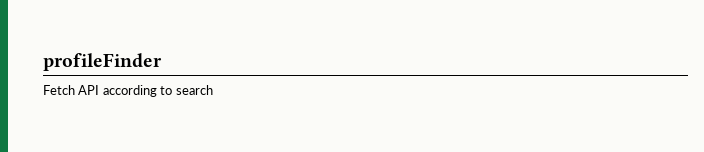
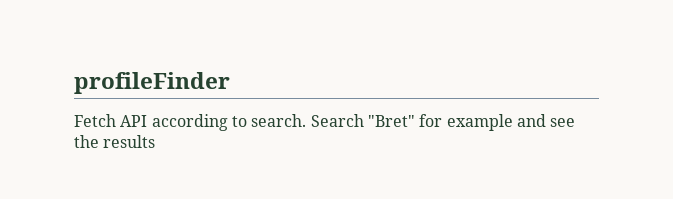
[175,85,213,95] search -> [251,114,576,131] [74,135,156,148] search. Search "Bret" for example and see the results

